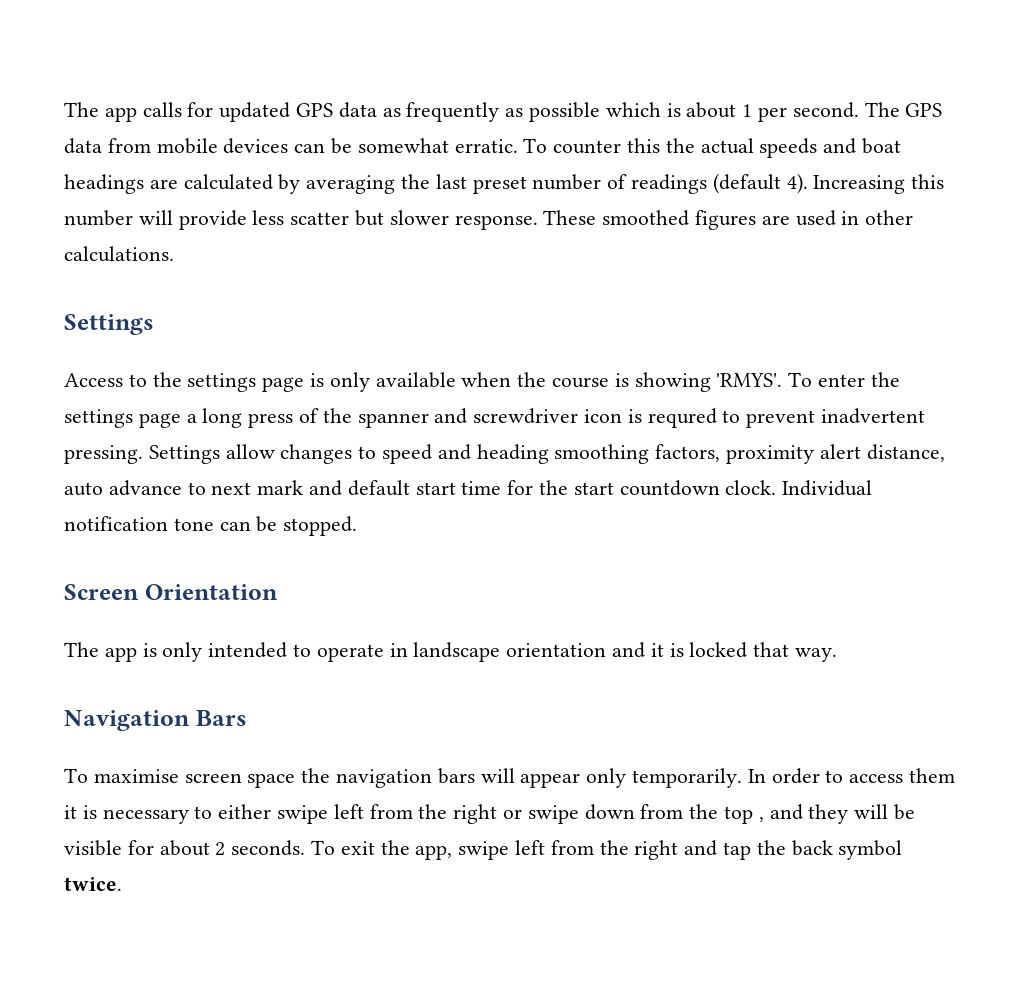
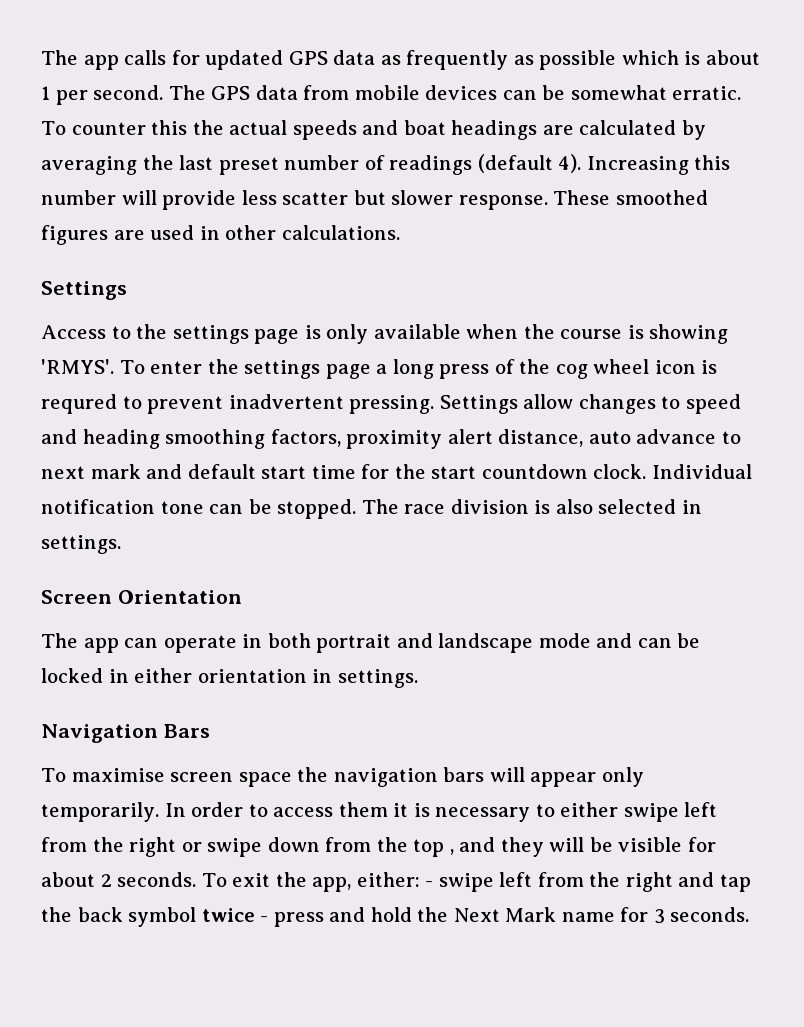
[357,408,579,428] spanner and screwdriver -> [555,359,650,379] cog wheel
[64,584,278,600] [64,642,838,662] // Screen Orientation // The app is only intended to operate in landscape orientation and it is locked that way. -> [361,499,702,514] [41,535,121,554] [41,590,242,604] [41,633,701,653] [41,668,418,688] The race division is also selected in settings. // Screen Orientation // The app can operate in both portrait and landscape mode and can be locked in either orientation in settings.
(453, 852) none -> [356,872,434,887] either: -
[64,877,122,891] twice. -> [201,907,750,927] twice - press and hold the Next Mark name for 3 seconds.

